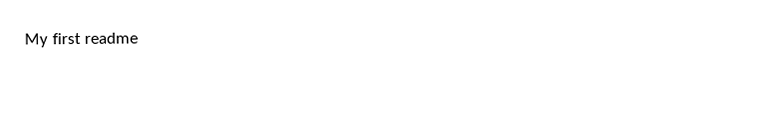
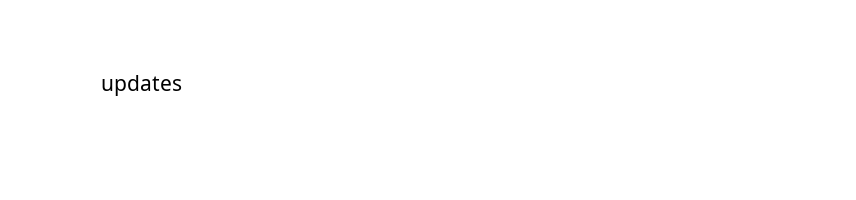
[24,32,139,48] My first readme -> [101,75,182,96] updates

